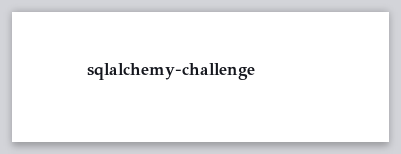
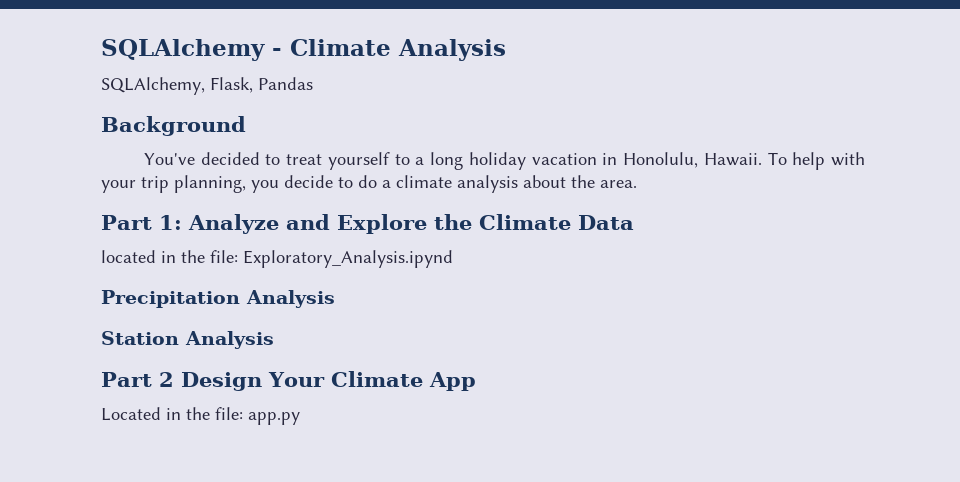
[87,63,255,80] sqlalchemy-challenge -> [101,39,506,61] [101,77,313,95] [101,116,246,136] [143,152,866,170] [101,175,637,193] [101,214,634,234] [101,250,453,268] [101,290,335,308] [101,331,274,349] [101,371,476,391] [101,407,300,425] SQLAlchemy - Climate Analysis // SQLAlchemy, Flask, Pandas // Background // You've decided to treat yourself to a long holiday vacation in Honolulu, Hawaii. To help with your trip planning, you decide to do a climate analysis about the area. // Part 1: Analyze and Explore the Climate Data // located in the file: Exploratory_Analysis.ipynd // Precipitation Analysis // Station Analysis // Part 2 Design Your Climate App // Located in the file: app.py

